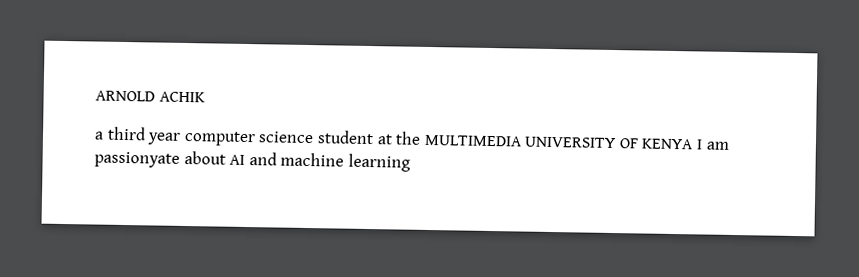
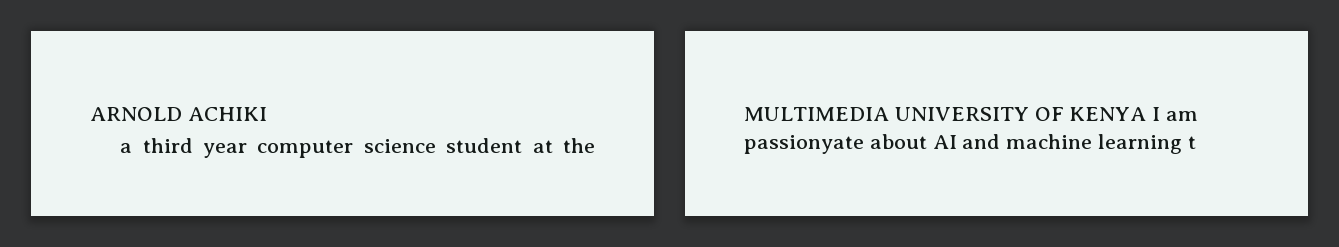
[158,91,205,103] ACHIK -> [187,107,267,121] ACHIKI
(411, 162) none -> [1187,136,1196,149] t

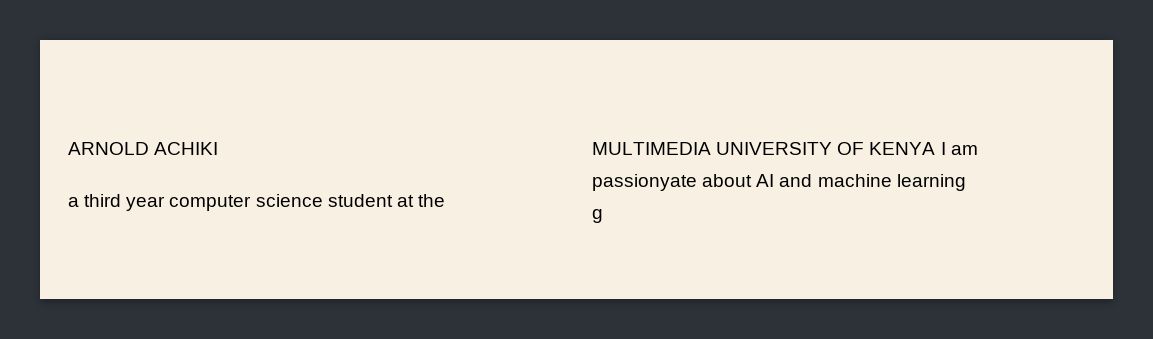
[1187,136,1196,149] t -> [592,209,603,223] // g

